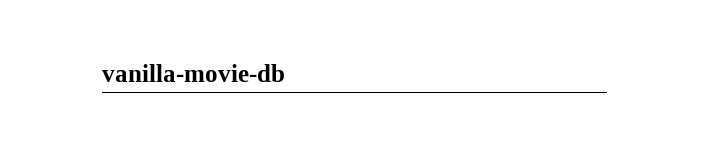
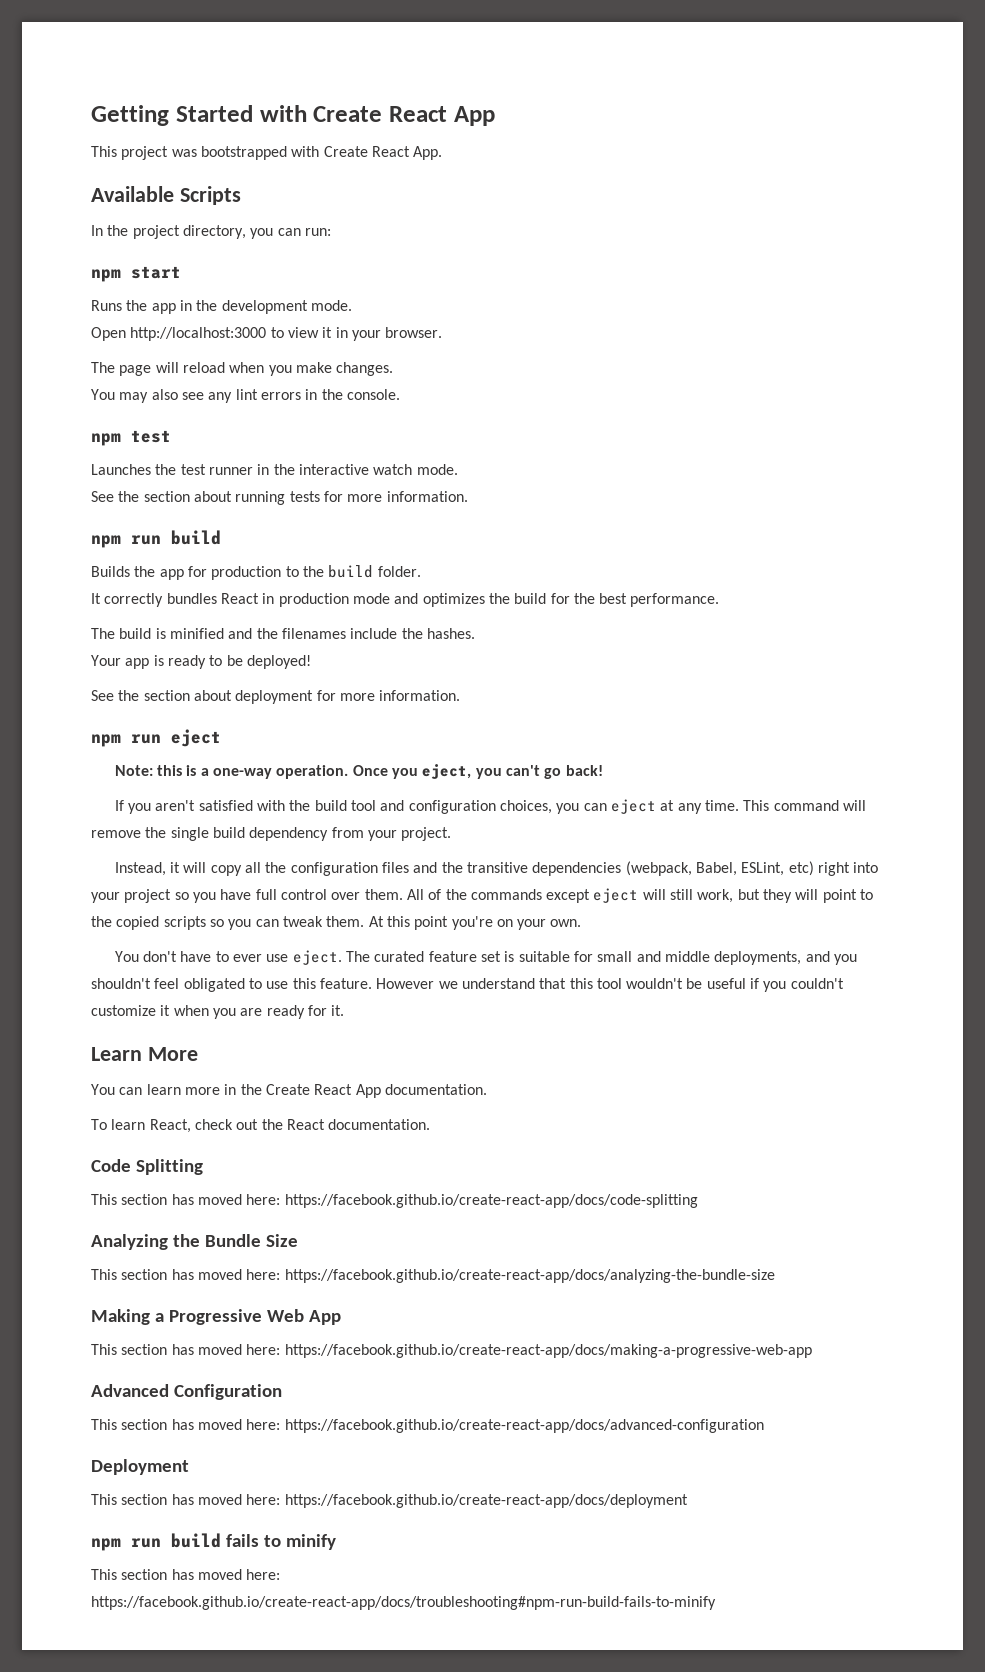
[102,64,285,82] vanilla-movie-db -> [91,105,495,126] [91,146,443,160] [91,186,241,205] [91,225,331,239] [91,266,181,282] [91,300,352,314] [91,327,443,341] [91,362,394,376] [91,389,400,403] [91,430,171,446] [91,464,458,475] [91,491,468,505] [91,530,221,548] [91,565,421,580] [91,593,720,607] [91,628,475,639] [91,655,311,669] [91,690,461,704] [91,729,221,747] [114,764,603,779] [114,799,866,814] [91,827,452,841] [114,861,879,876] [91,888,874,903] [91,916,582,930] [114,950,857,965] [91,978,844,992] [91,1005,345,1019] [91,1047,198,1061] [91,1084,487,1098] [91,1119,431,1133] [91,1159,203,1175] [91,1194,698,1208] [91,1234,298,1250] [91,1269,775,1283] [91,1309,341,1325] [91,1344,812,1358] [91,1384,282,1400] [91,1419,764,1433] [91,1459,189,1475] [91,1494,688,1508] [91,1533,336,1551] [91,1569,281,1580] [91,1596,716,1610] Getting Started with Create React App // This project was bootstrapped with Create React App. // Available Scripts // In the project directory, you can run: // npm start // Runs the app in the development mode. // Open http://localhost:3000 to view it in your browser. // The page will reload when you make changes. // You may also see any lint errors in the console. // npm test // Launches the test runner in the interactive watch mode. // See the section about running tests for more information. // npm run build // Builds the app for production to the build folder. // It correctly bundles React in production mode and optimizes the build for the best performance. // The build is minified and the filenames include the hashes. // Your app is ready to be deployed! // See the section about deployment for more information. // npm run eject // Note: this is a one-way operation. Once you eject, you can't go back! // If you aren't satisfied with the build tool and configuration choices, you can eject at any time. This command will remove the single build dependency from your project. // Instead, it will copy all the configuration files and the transitive dependencies (webpack, Babel, ESLint, etc) right into your project so you have full control over them. All of the commands except eject will still work, but they will point to the copied scripts so you can tweak them. At this point you're on your own. // You don't have to ever use eject. The curated feature set is suitable for small and middle deployments, and you shouldn't feel obligated to use this feature. However we understand that this tool wouldn't be useful if you couldn't customize it when you are ready for it. // Learn More // You can learn more in the Create React App documentation. // To learn React, check out the React documentation. // Code Splitting // This section has moved here: https://facebook.github.io/create-react-app/docs/code-splitting // Analyzing the Bundle Size // This section has moved here: https://facebook.github.io/create-react-app/docs/analyzing-the-bundle-size // Making a Progressive Web App // This section has moved here: https://facebook.github.io/create-react-app/docs/making-a-progressive-web-app // Advanced Configuration // This section has moved here: https://facebook.github.io/create-react-app/docs/advanced-configuration // Deployment // This section has moved here: https://facebook.github.io/create-react-app/docs/deployment // npm run build fails to minify // This section has moved here: https://facebook.github.io/create-react-app/docs/troubleshooting#npm-run-build-fails-to-minify

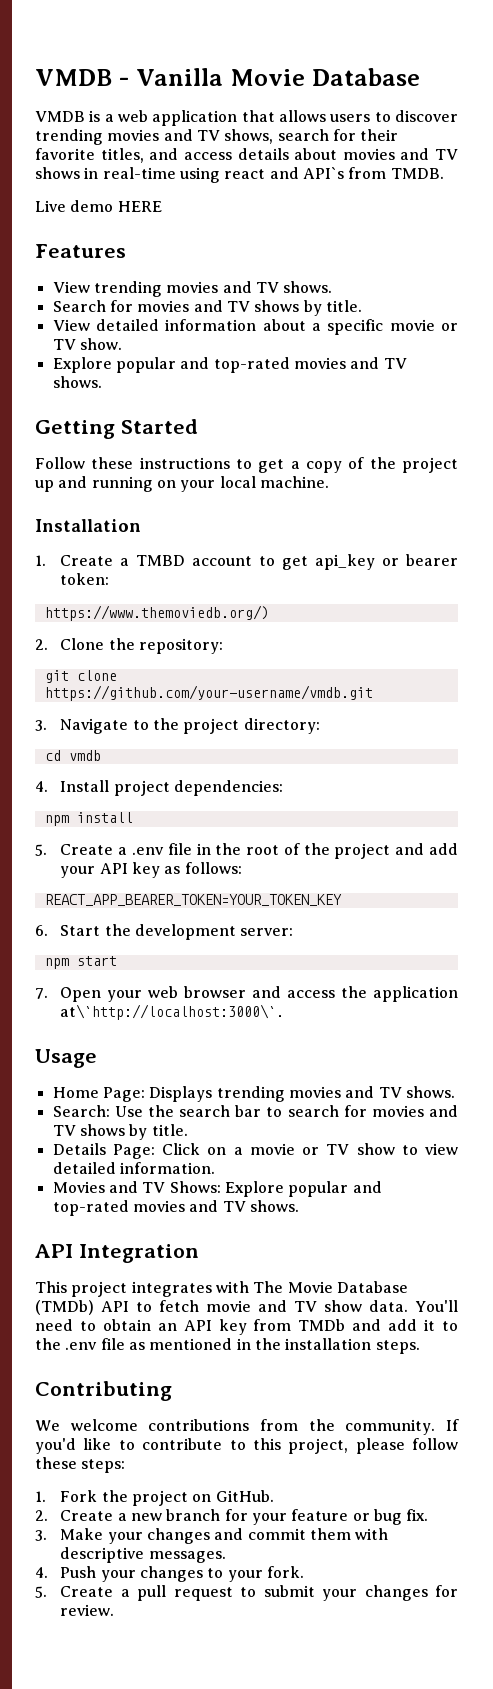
[91,105,495,126] [91,146,443,160] [91,186,241,205] [91,225,331,239] [91,266,181,282] [91,300,352,314] [91,327,443,341] [91,362,394,376] [91,389,400,403] [91,430,171,446] [91,464,458,475] [91,491,468,505] [91,530,221,548] [91,565,421,580] [91,593,720,607] [91,628,475,639] [91,655,311,669] [91,690,461,704] [91,729,221,747] [114,764,603,779] [114,799,866,814] [91,827,452,841] [114,861,879,876] [91,888,874,903] [91,916,582,930] [114,950,857,965] [91,978,844,992] [91,1005,345,1019] [91,1047,198,1061] [91,1084,487,1098] [91,1119,431,1133] [91,1159,203,1175] [91,1194,698,1208] [91,1234,298,1250] [91,1269,775,1283] [91,1309,341,1325] [91,1344,812,1358] [91,1384,282,1400] [91,1419,764,1433] [91,1459,189,1475] [91,1494,688,1508] [91,1533,336,1551] [91,1569,281,1580] [91,1596,716,1610] Getting Started with Create React App // This project was bootstrapped with Create React App. // Available Scripts // In the project directory, you can run: // npm start // Runs the app in the development mode. // Open http://localhost:3000 to view it in your browser. // The page will reload when you make changes. // You may also see any lint errors in the console. // npm test // Launches the test runner in the interactive watch mode. // See the section about running tests for more information. // npm run build // Builds the app for production to the build folder. // It correctly bundles React in production mode and optimizes the build for the best performance. // The build is minified and the filenames include the hashes. // Your app is ready to be deployed! // See the section about deployment for more information. // npm run eject // Note: this is a one-way operation. Once you eject, you can't go back! // If you aren't satisfied with the build tool and configuration choices, you can eject at any time. This command will remove the single build dependency from your project. // Instead, it will copy all the configuration files and the transitive dependencies (webpack, Babel, ESLint, etc) right into your project so you have full control over them. All of the commands except eject will still work, but they will point to the copied scripts so you can tweak them. At this point you're on your own. // You don't have to ever use eject. The curated feature set is suitable for small and middle deployments, and you shouldn't feel obligated to use this feature. However we understand that this tool wouldn't be useful if you couldn't customize it when you are ready for it. // Learn More // You can learn more in the Create React App documentation. // To learn React, check out the React documentation. // Code Splitting // This section has moved here: https://facebook.github.io/create-react-app/docs/code-splitting // Analyzing the Bundle Size // This section has moved here: https://facebook.github.io/create-react-app/docs/analyzing-the-bundle-size // Making a Progressive Web App // This section has moved here: https://facebook.github.io/create-react-app/docs/making-a-progressive-web-app // Advanced Configuration // This section has moved here: https://facebook.github.io/create-react-app/docs/advanced-configuration // Deployment // This section has moved here: https://facebook.github.io/create-react-app/docs/deployment // npm run build fails to minify // This section has moved here: https://facebook.github.io/create-react-app/docs/troubleshooting#npm-run-build-fails-to-minify -> [35,68,420,86] [35,110,458,126] [35,129,399,145] [35,148,458,163] [35,167,444,183] [35,200,162,212] [35,244,126,258] [52,281,333,297] [52,300,362,316] [52,319,458,335] [52,338,122,350] [52,357,407,373] [52,376,102,388] [35,419,198,439] [35,457,458,473] [35,476,329,492] [35,519,141,532] [35,554,458,570] [60,573,110,585] [44,605,269,621] [35,638,224,654] [44,670,117,683] [44,685,373,701] [35,718,320,734] [44,750,101,761] [35,780,284,796] [44,812,133,826] [35,843,459,859] [60,862,242,878] [44,894,342,906] [35,924,294,940] [44,956,117,969] [35,986,458,1002] [60,1004,285,1020] [35,1049,97,1068] [52,1086,455,1102] [52,1105,459,1117] [52,1124,188,1140] [52,1143,459,1159] [52,1162,215,1174] [52,1181,382,1197] [52,1200,299,1216] [35,1244,199,1263] [35,1281,408,1297] [35,1300,459,1315] [35,1319,459,1335] [35,1338,420,1354] [35,1381,172,1401] [35,1419,460,1435] [35,1438,458,1454] [35,1457,126,1473] [35,1490,274,1506] [35,1509,429,1525] [35,1528,389,1544] [60,1547,226,1563] [35,1566,305,1582] [35,1585,458,1601] [60,1604,115,1616] VMDB - Vanilla Movie Database // VMDB is a web application that allows users to discover trending movies and TV shows, search for their favorite titles, and access details about movies and TV shows in real-time using react and API`s from TMDB. // Live demo HERE // Features // View trending movies and TV shows. // Search for movies and TV shows by title. // View detailed information about a specific movie or TV show. // Explore popular and top-rated movies and TV shows. // Getting Started // Follow these instructions to get a copy of the project up and running on your local machine. // Installation // 1. Create a TMBD account to get api_key or bearer token: // https://www.themoviedb.org/) // 2. Clone the repository: // git clone https://github.com/your-username/vmdb.git // 3. Navigate to the project directory: // cd vmdb // 4. Install project dependencies: // npm install // 5. Create a .env file in the root of the project and add your API key as follows: // REACT_APP_BEARER_TOKEN=YOUR_TOKEN_KEY // 6. Start the development server: // npm start // 7. Open your web browser and access the application at\`http://localhost:3000\`. // Usage // Home Page: Displays trending movies and TV shows. // Search: Use the search bar to search for movies and TV shows by title. // Details Page: Click on a movie or TV show to view detailed information. // Movies and TV Shows: Explore popular and top-rated movies and TV shows. // API Integration // This project integrates with The Movie Database (TMDb) API to fetch movie and TV show data. You'll need to obtain an API key from TMDb and add it to the .env file as mentioned in the installation steps. // Contributing // We welcome contributions from the community. If you'd like to contribute to this project, please follow these steps: // 1. Fork the project on GitHub. // 2. Create a new branch for your feature or bug fix. // 3. Make your changes and commit them with descriptive messages. // 4. Push your changes to your fork. // 5. Create a pull request to submit your changes for review.

